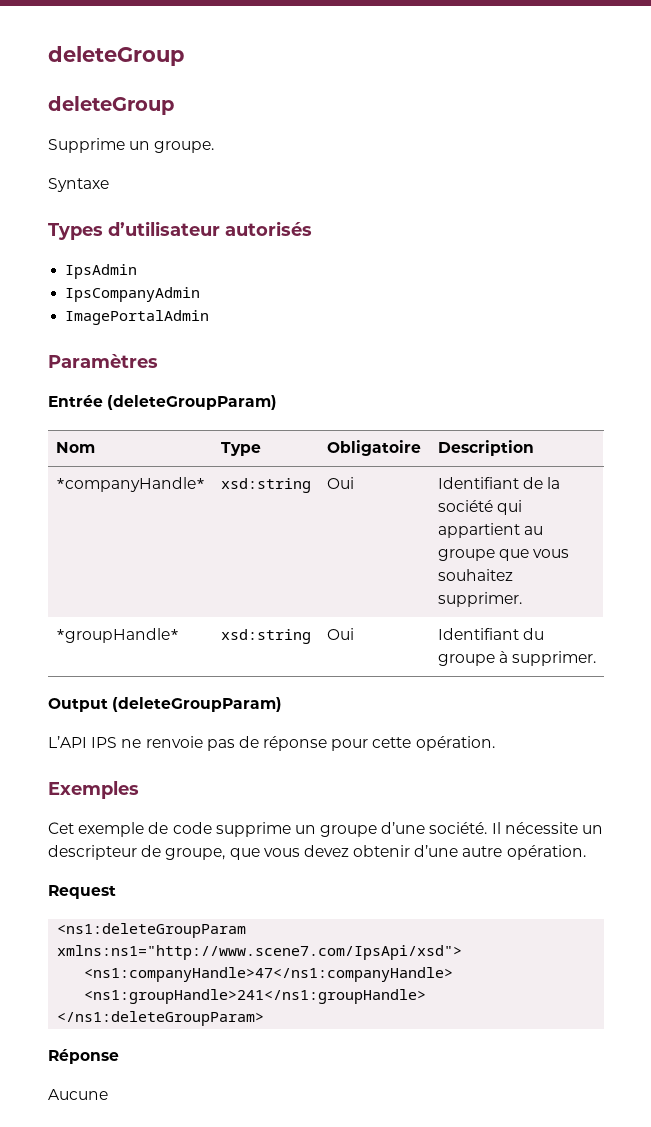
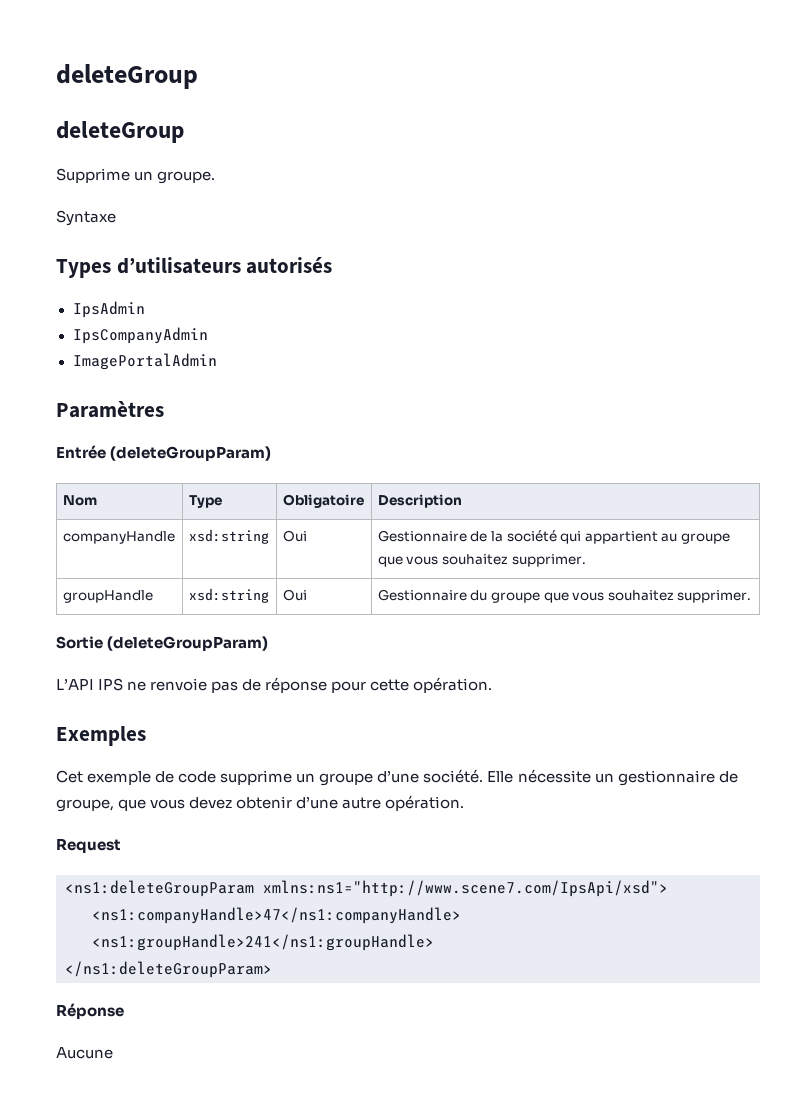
[108,221,220,236] d’utilisateur -> [116,257,241,274] d’utilisateurs
[55,477,205,492] [220,478,311,493] [326,477,354,489] [437,477,519,489] *companyHandle* | xsd:string | Oui | Identifiant -> [62,531,175,544] [188,529,269,544] [282,530,307,542] [377,530,467,542] companyHandle | xsd:string | Oui | Gestionnaire
[55,628,179,643] [220,629,311,644] [326,628,354,640] [437,628,519,640] *groupHandle* | xsd:string | Oui | Identifiant -> [62,590,153,603] [188,588,269,603] [282,589,307,601] [377,589,467,601] groupHandle | xsd:string | Oui | Gestionnaire
[498,651,597,666] [48,698,108,712] à supprimer. // Output -> [543,590,752,603] [56,636,103,649] que vous souhaitez supprimer. // Sortie
[491,822,501,834] Il -> [487,771,514,783] Elle
[48,845,137,860] descripteur -> [617,770,715,786] gestionnaire

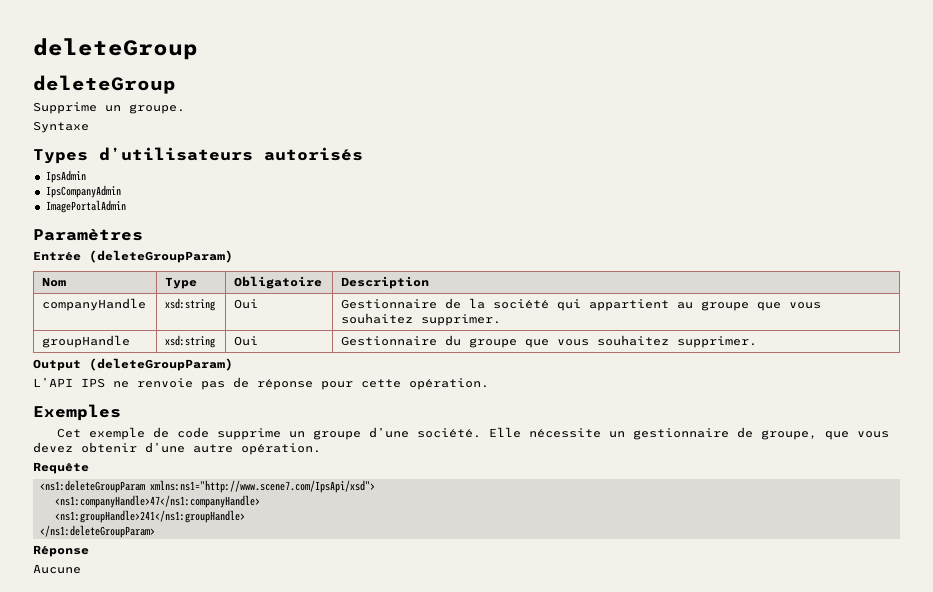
[56,636,103,649] Sortie -> [33,359,81,371] Output
[56,838,121,853] Request -> [33,462,89,474] Requête

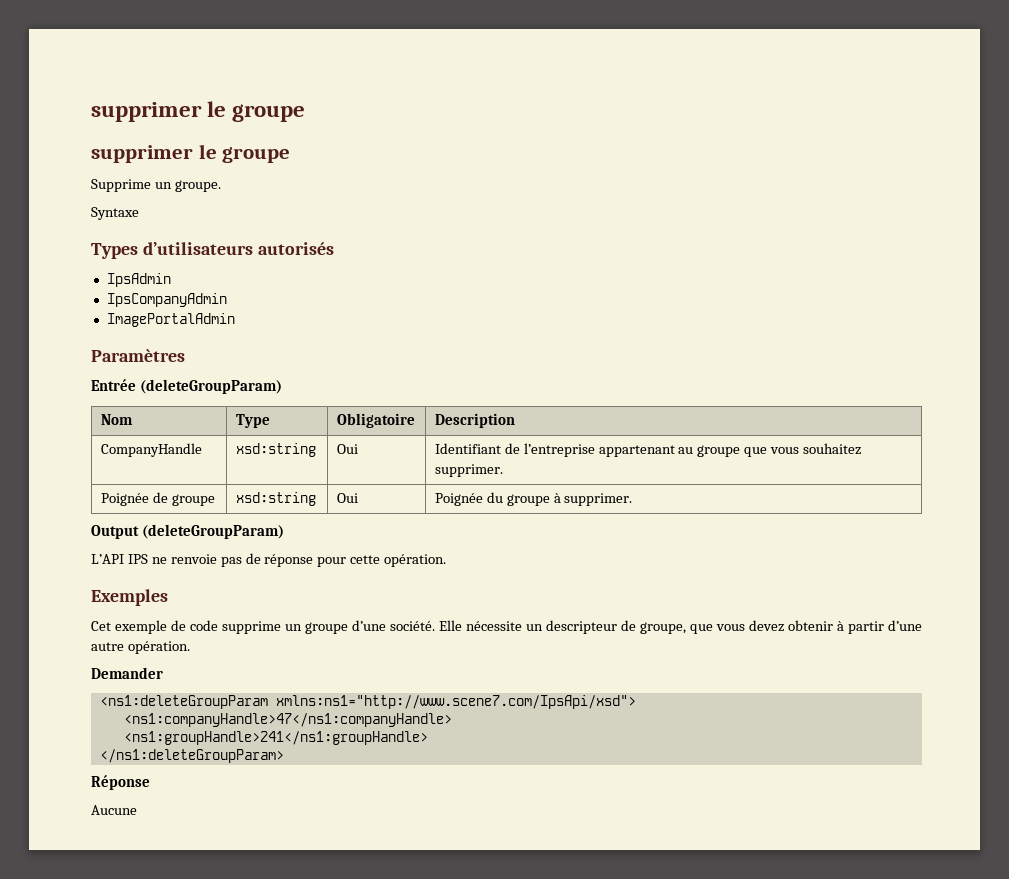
[33,38,198,60] [33,75,176,94] deleteGroup // deleteGroup -> [91,101,306,122] [91,144,291,163] supprimer le groupe // supprimer le groupe
[42,298,147,311] [165,298,216,311] [234,299,259,309] [341,298,670,311] companyHandle | xsd:string | Oui | Gestionnaire de la société qui appartient -> [100,443,202,457] [235,443,316,457] [336,444,358,454] [434,443,675,457] CompanyHandle | xsd:string | Oui | Identifiant de l’entreprise appartenant
[42,335,131,348] [165,335,216,348] [234,336,259,346] [341,336,438,346] groupHandle | xsd:string | Oui | Gestionnaire -> [100,492,215,506] [235,492,316,506] [336,493,358,503] [434,493,483,506] Poignée de groupe | xsd:string | Oui | Poignée
[525,335,670,348] que vous souhaitez -> [553,493,561,503] à
[632,428,729,440] gestionnaire -> [546,620,617,634] descripteur
(137, 447) none -> [837,621,884,634] à partir
[33,462,89,474] Requête -> [91,667,163,679] Demander

